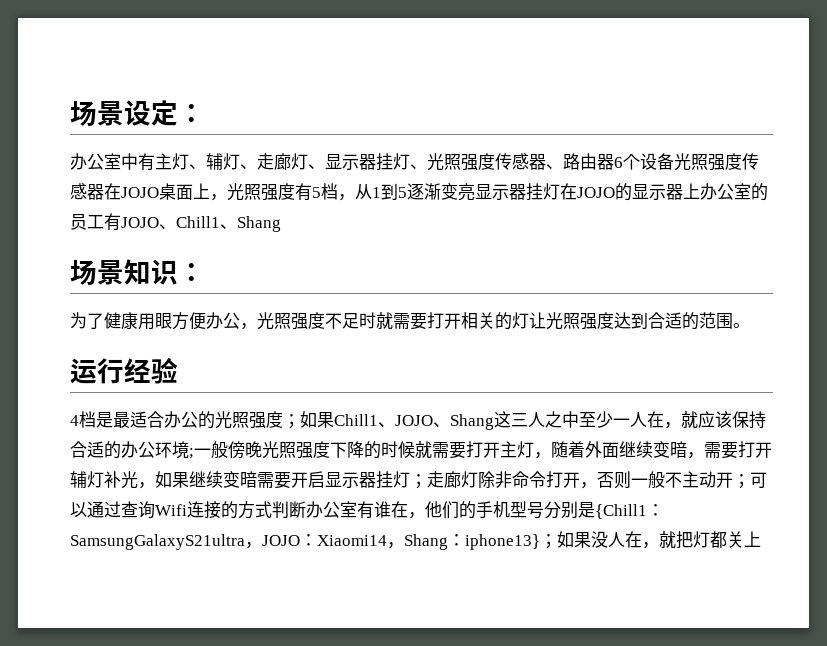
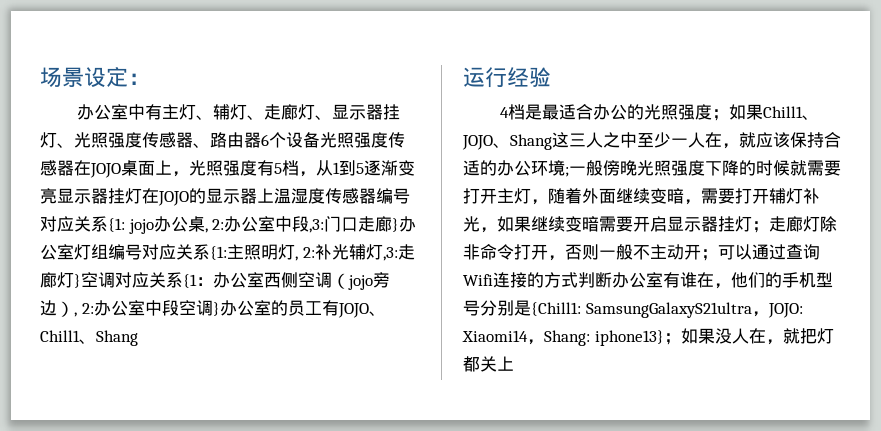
(700, 191) none -> [274,188,410,204] [40,216,417,234] [40,244,415,261] [40,272,390,290] [40,300,220,317] 温湿度传感器编号对应关系{1: jojo办公桌, 2:办公室中段,3:门口走廊}办公室灯组编号对应关系{1:主照明灯, 2:补光辅灯,3:走廊灯}空调对应关系{1：办公室西侧空调（jojo旁边）, 2:办公室中段空调}
[70,259,205,285] [70,312,750,330] // 场景知识： // 为了健康用眼方便办公，光照强度不足时就需要打开相关的灯让光照强度达到合适的范围。 -> (138, 338) none
[595,504,664,519] [70,534,465,550] {Chill1：SamsungGalaxyS21ultra，JOJO：Xiaomi14，Shang： -> [531,302,803,318] [462,330,590,346] {Chill1: SamsungGalaxyS21ultra，JOJO: Xiaomi14，Shang:

